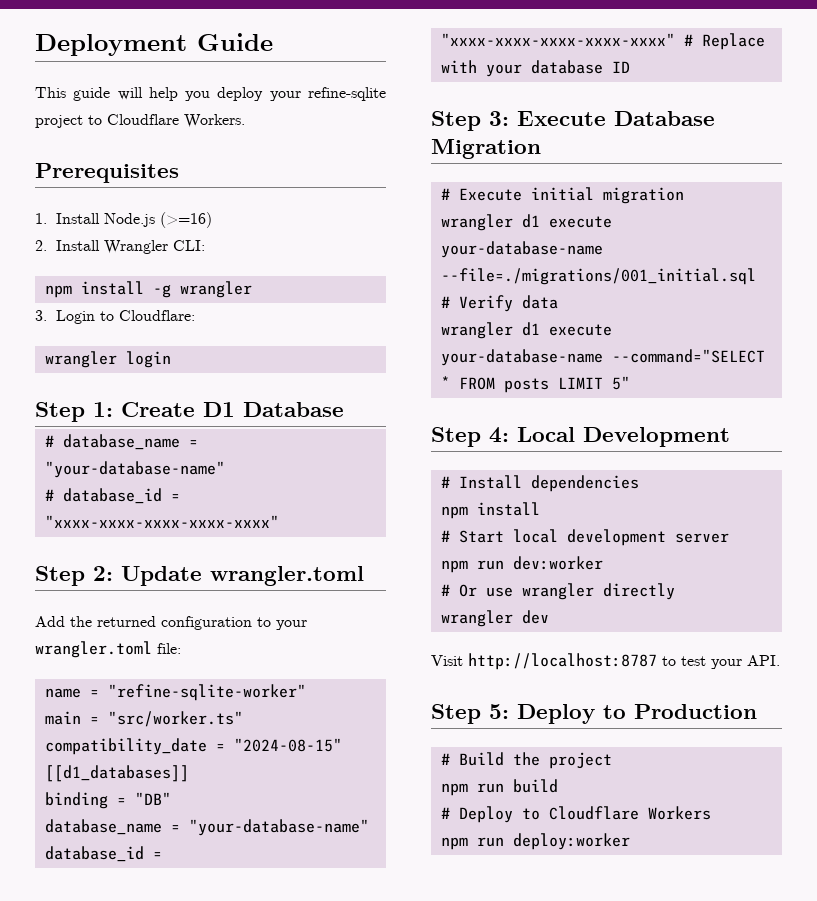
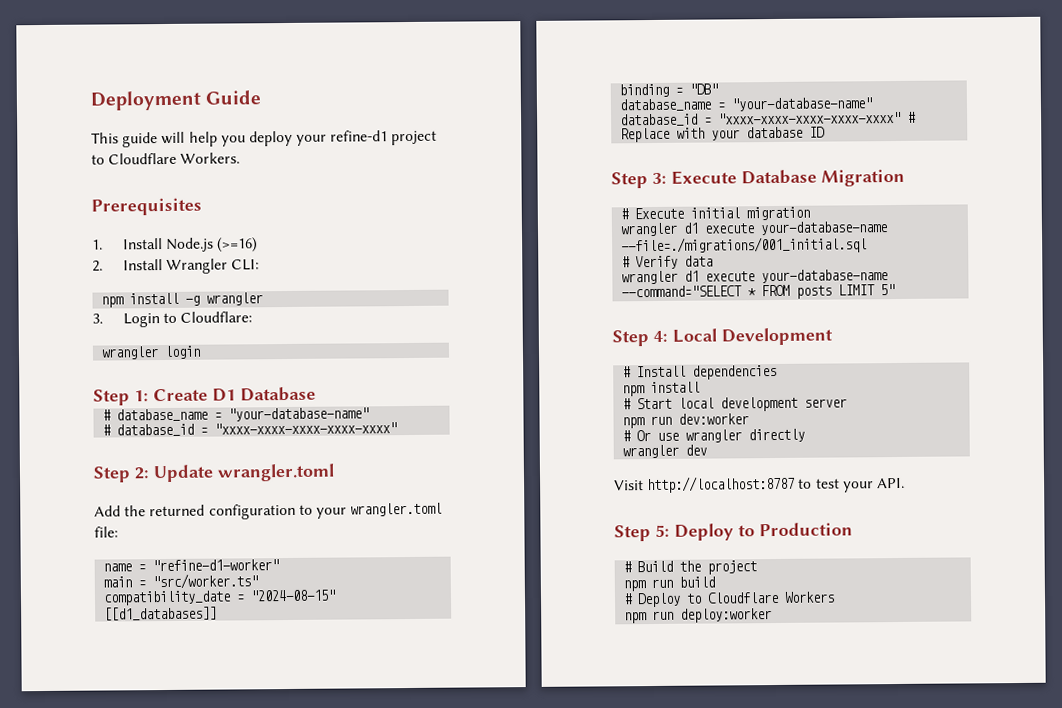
[307,87,386,101] refine-sqlite -> [330,130,389,142] refine-d1
[107,684,306,701] "refine-sqlite-worker" -> [152,559,280,572] "refine-d1-worker"

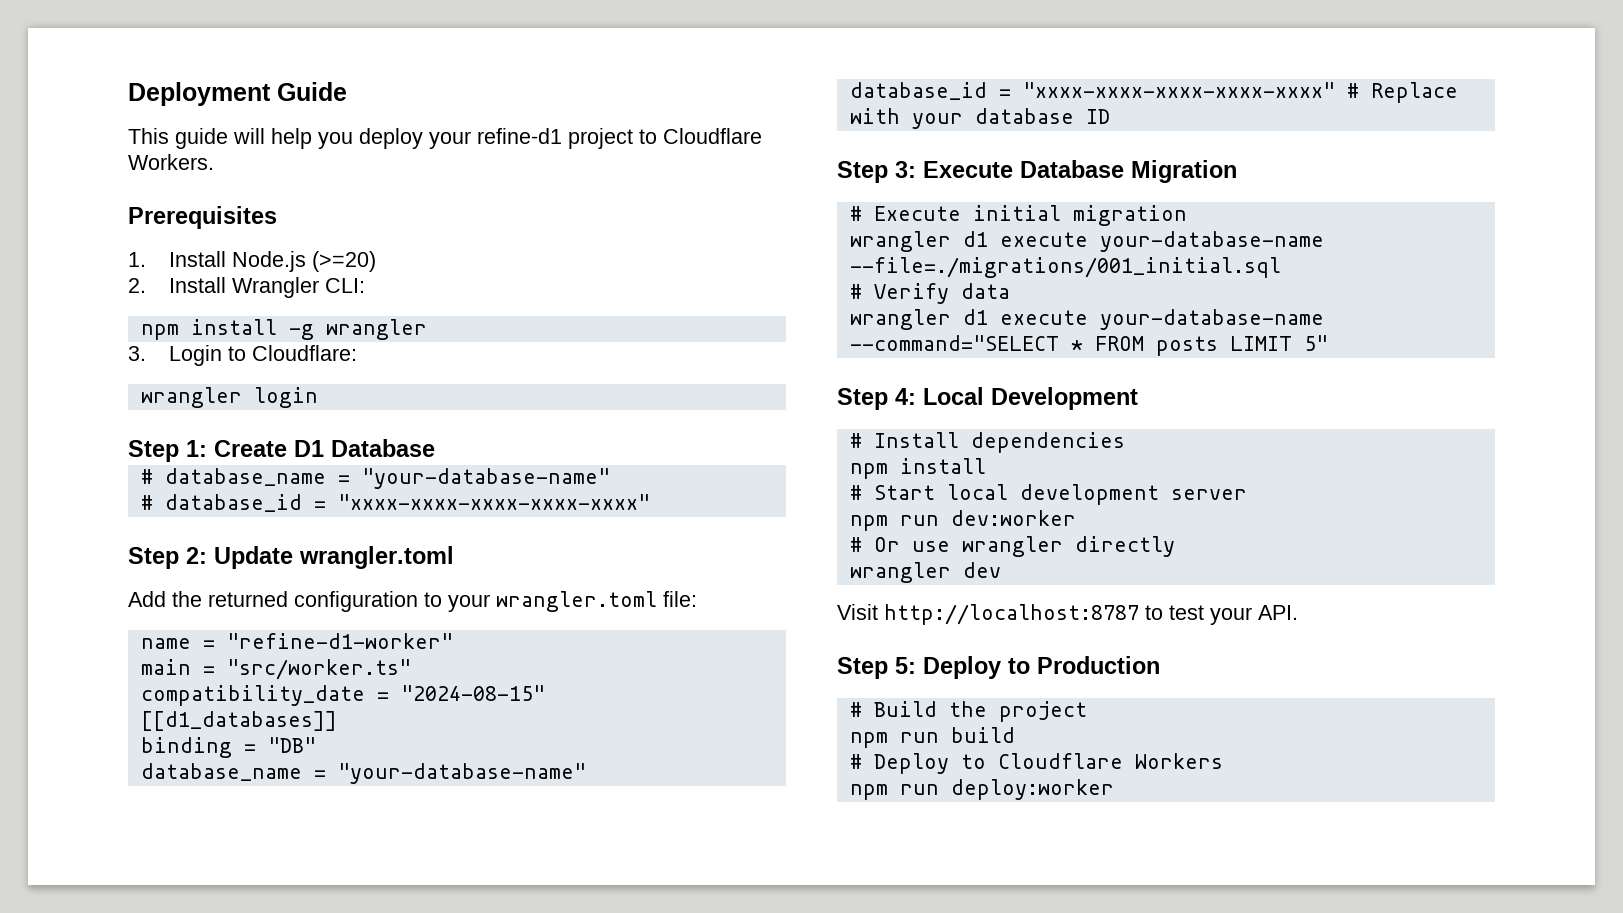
[217,237,259,253] (>=16) -> [312,251,377,272] (>=20)

